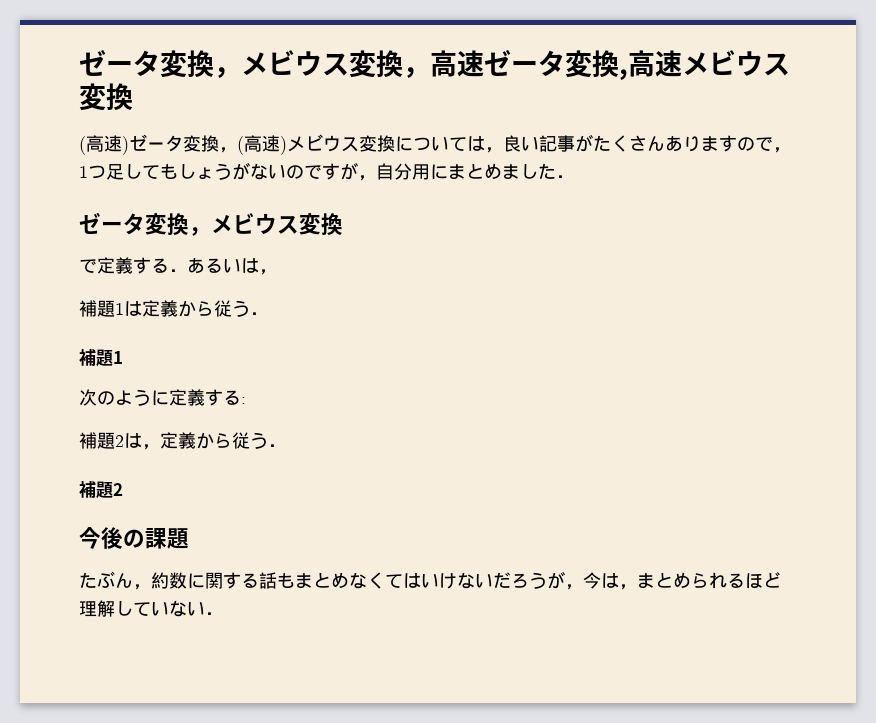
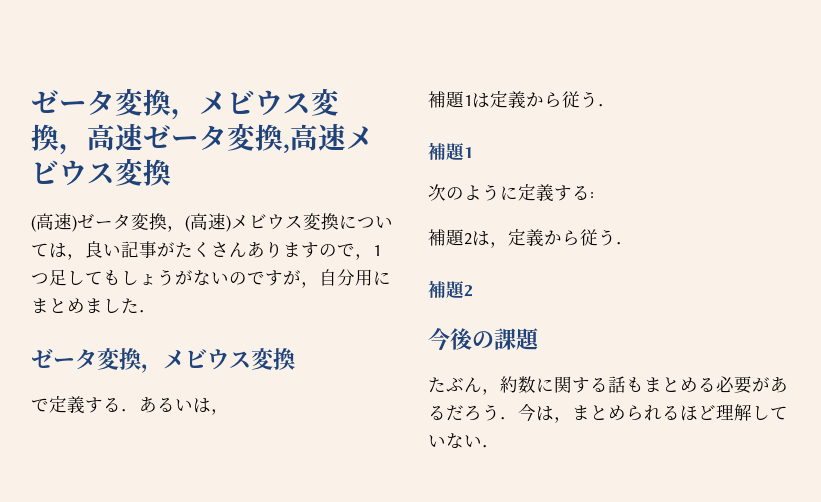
[349,571,583,590] なくてはいけないだろうが， -> [698,376,788,394] [428,404,518,421] る必要があるだろう．

